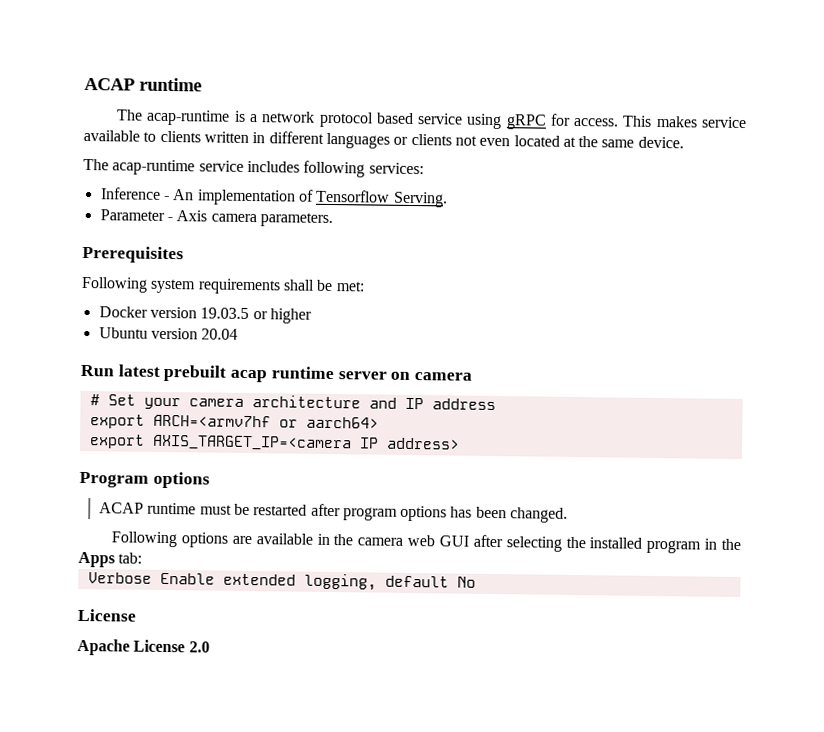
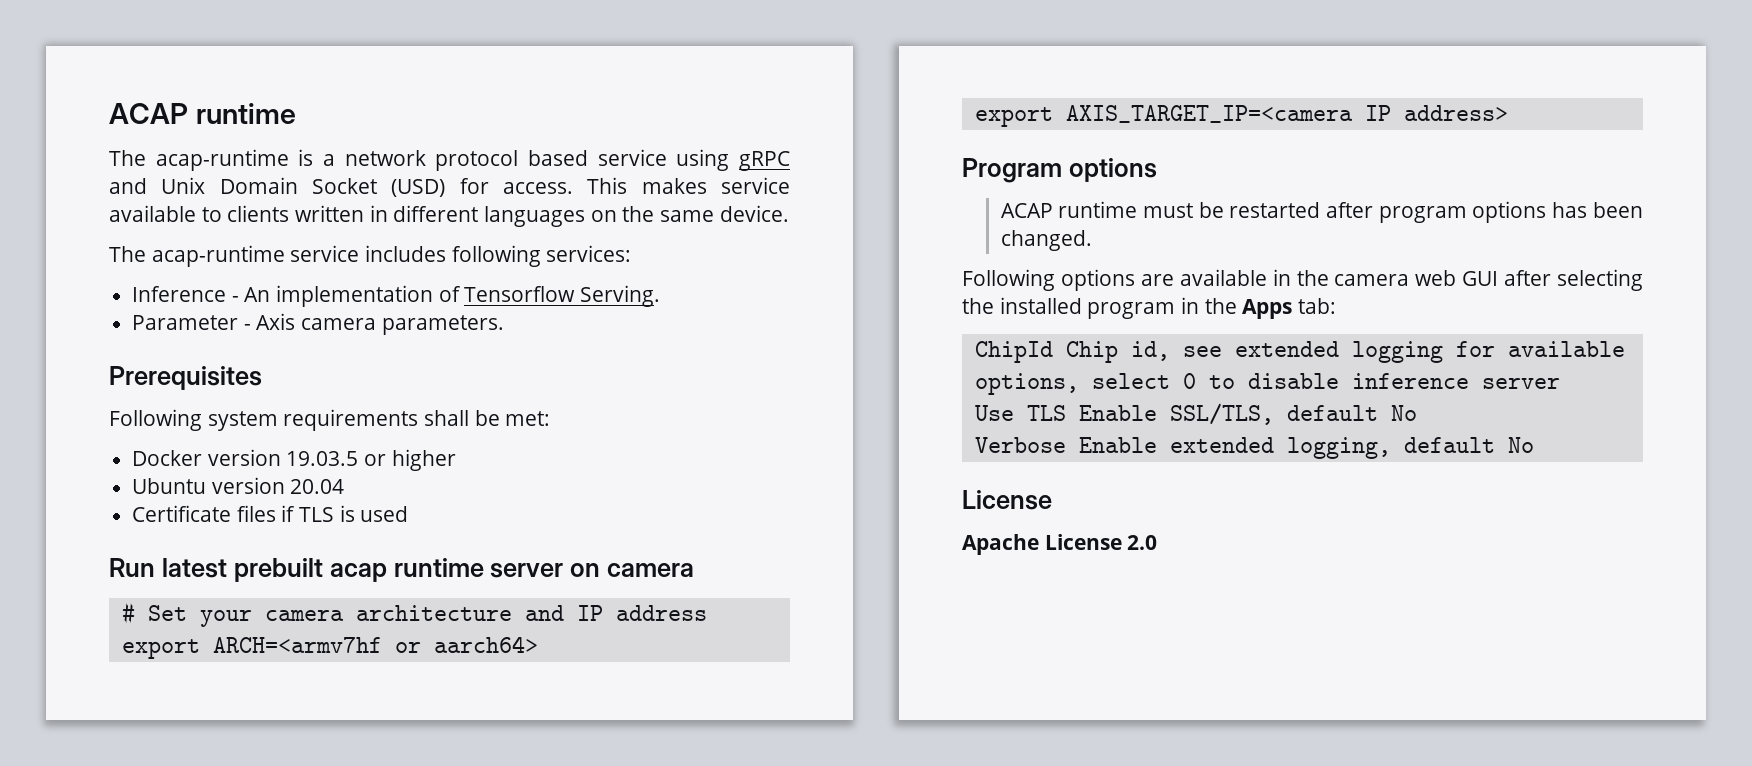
(547, 122) none -> [109,177,446,197] and Unix Domain Socket (USD)
[393,133,576,147] or clients not even located at -> [590,210,617,222] on
(239, 334) none -> [132,505,409,522] // Certificate files if TLS is used
(143, 558) none -> [974,341,1625,363] [974,373,1560,395] [974,403,1417,425] // ChipId Chip id, see extended logging for available options, select 0 to disable inference server // Use TLS Enable SSL/TLS, default No

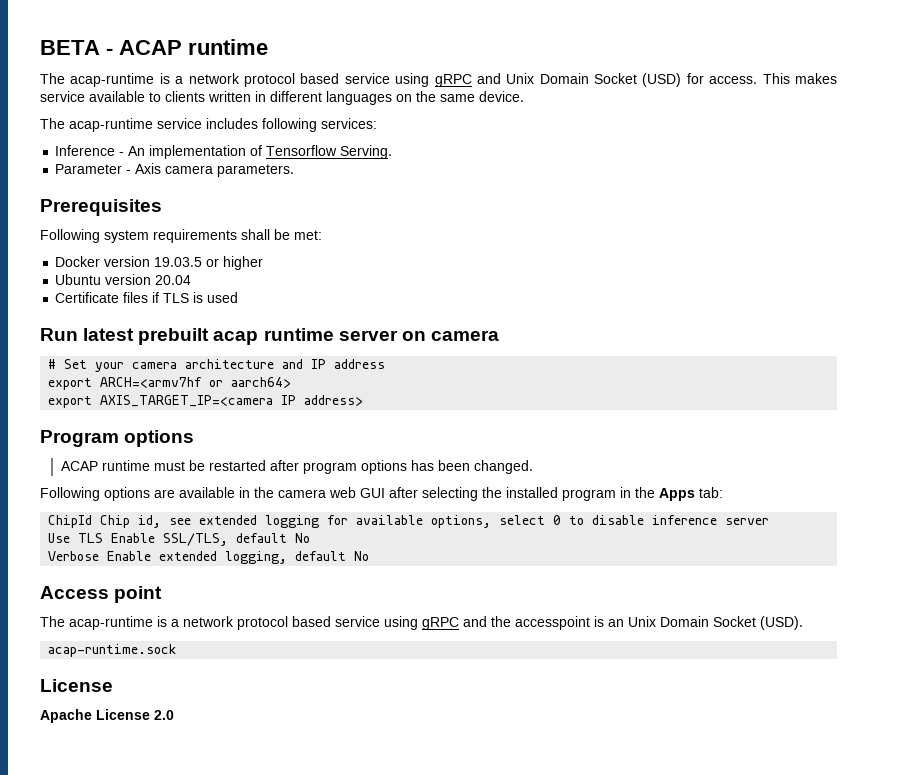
(109, 113) none -> [40,40,113,55] BETA -
(1534, 445) none -> [40,586,163,603] [40,616,803,630] [48,644,177,657] // Access point // The acap-runtime is a network protocol based service using gRPC and the accesspoint is an Unix Domain Socket (USD). // acap-runtime.sock

